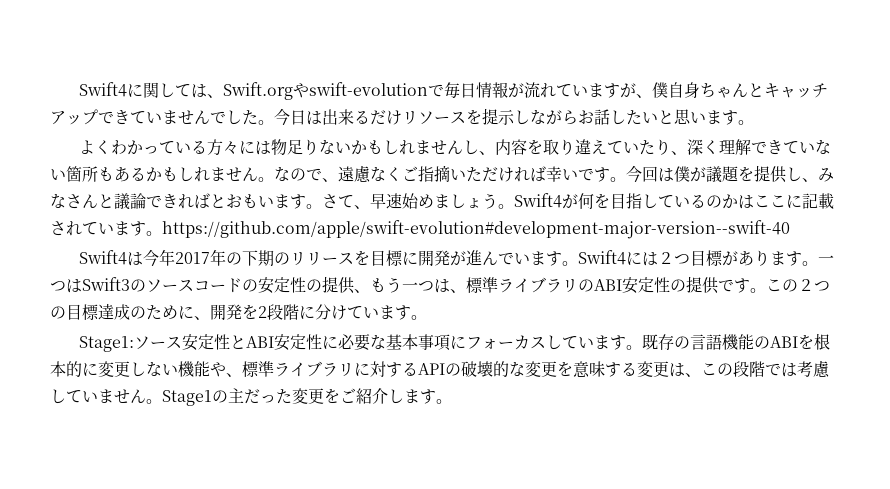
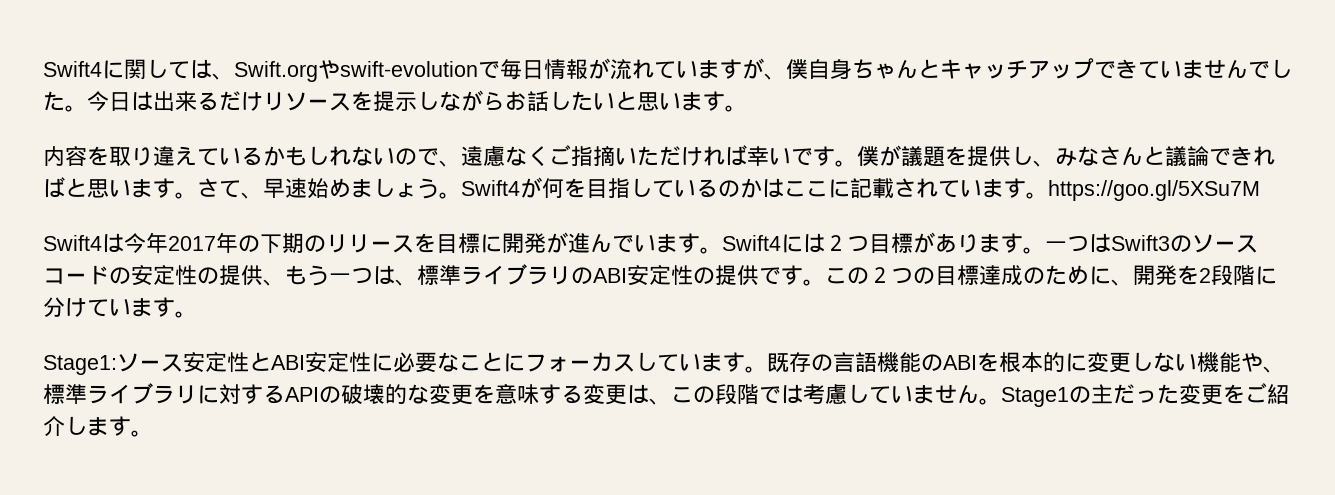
[79,139,496,156] よくわかっている方々には物足りないかもしれませんし、 -> (747, 108) none
[639,139,832,155] [50,166,290,182] たり、深く理解できていない箇所もあるかもしれません。な -> [241,146,395,166] るかもしれない
[626,165,674,183] 今回は -> (857, 163) none
[226,194,258,208] おも -> [87,179,109,198] 思
[162,220,790,239] https://github.com/apple/swift-evolution#development-major-version--swift-40 -> [1048,180,1260,201] https://goo.gl/5XSu7M
[386,334,451,351] 基本事項 -> [459,352,503,371] こと

